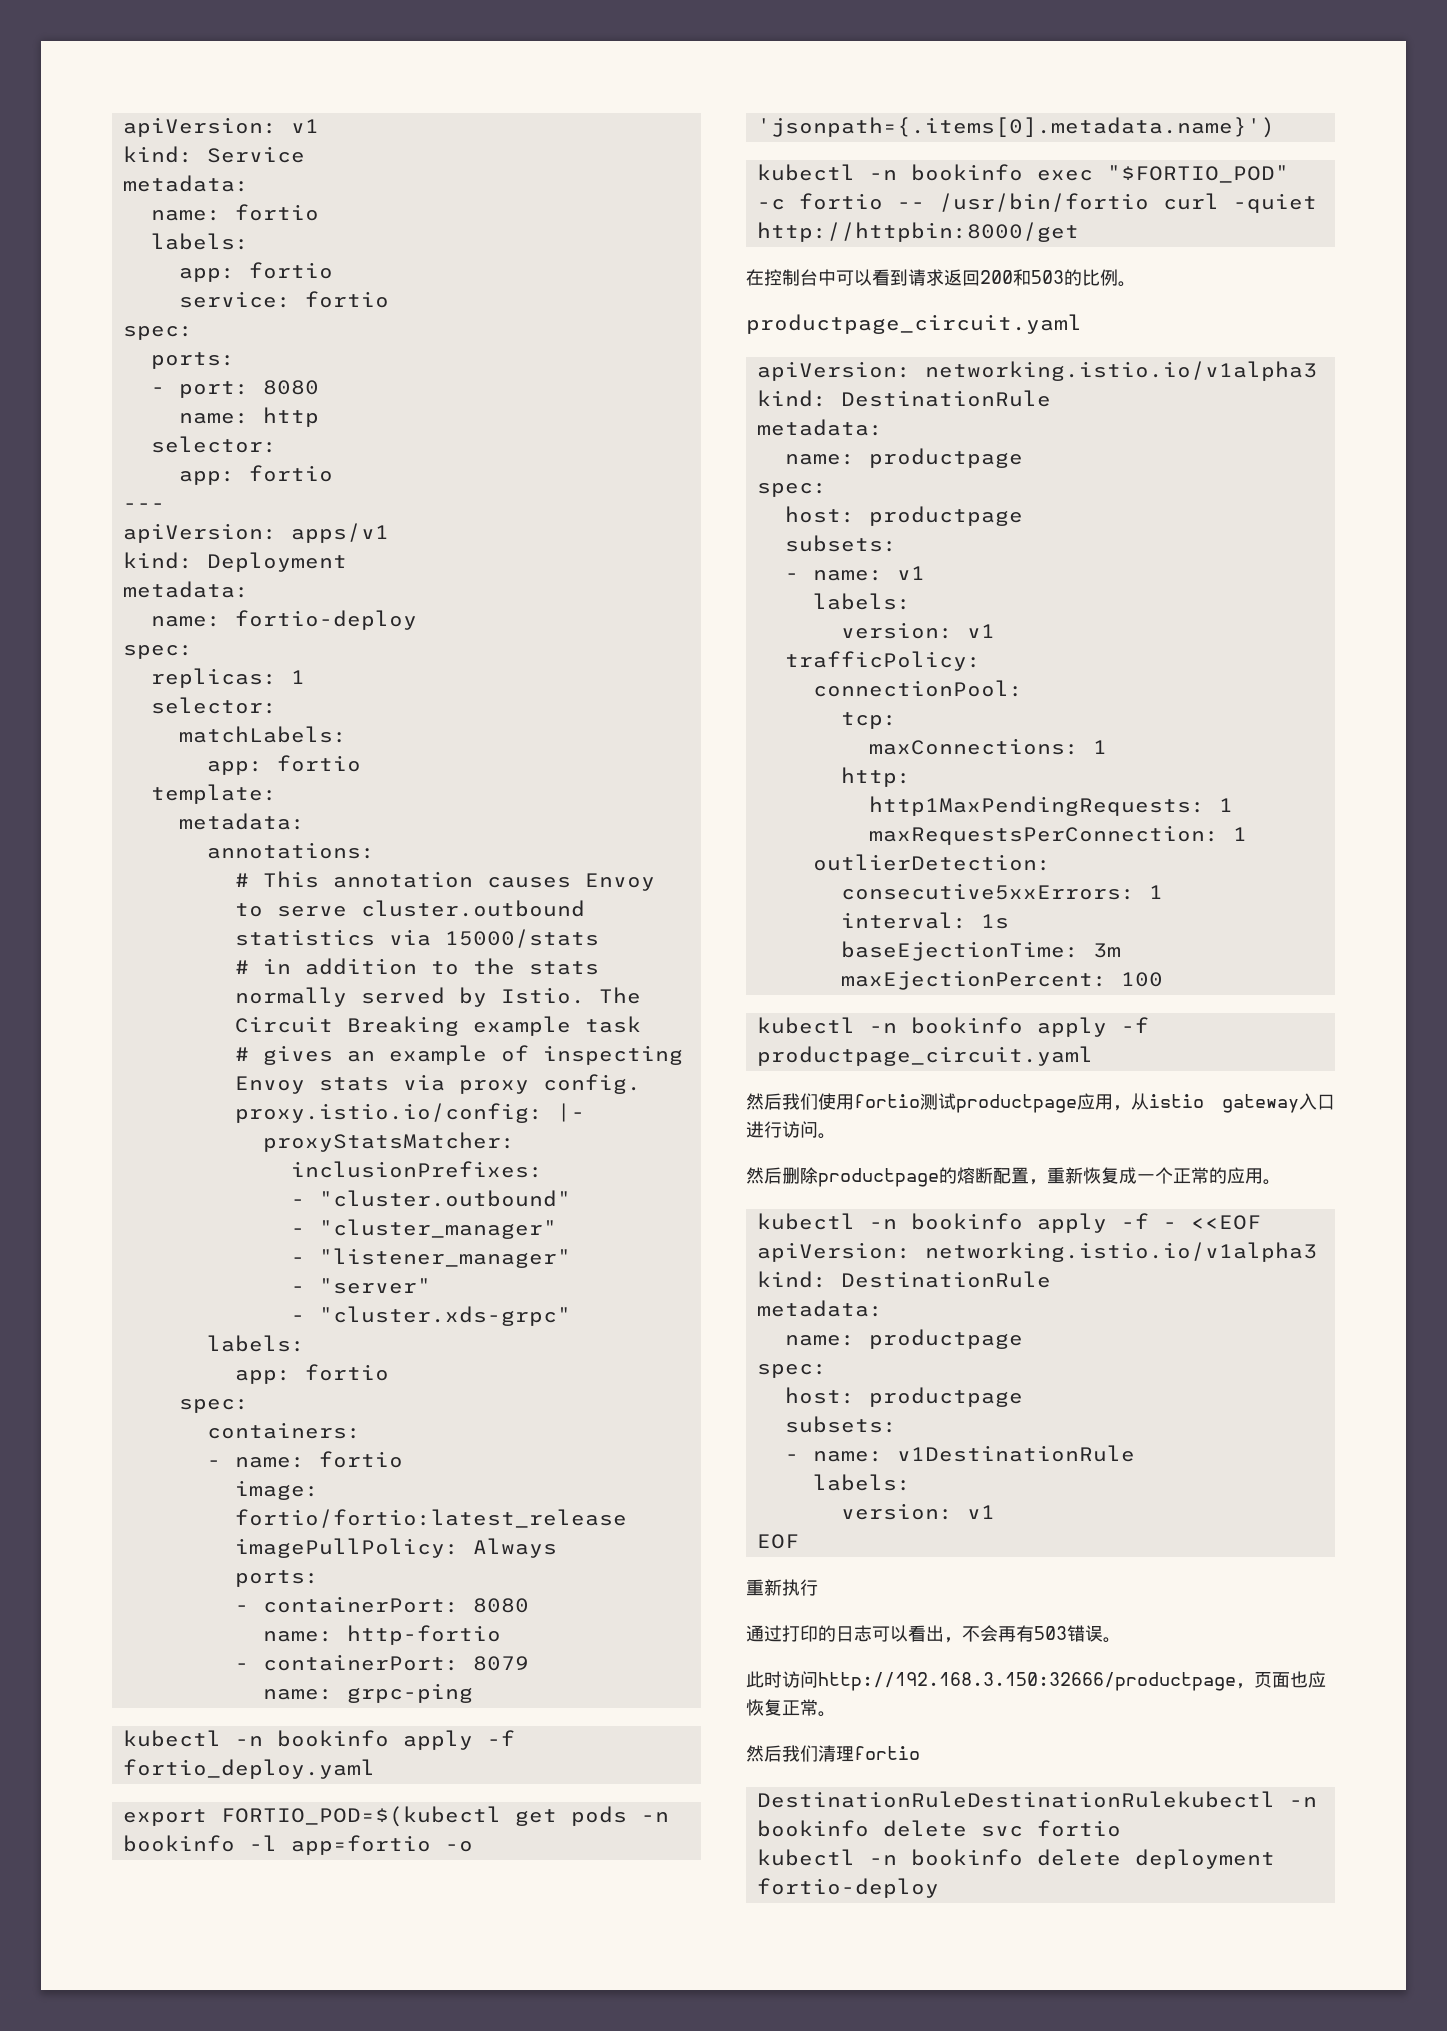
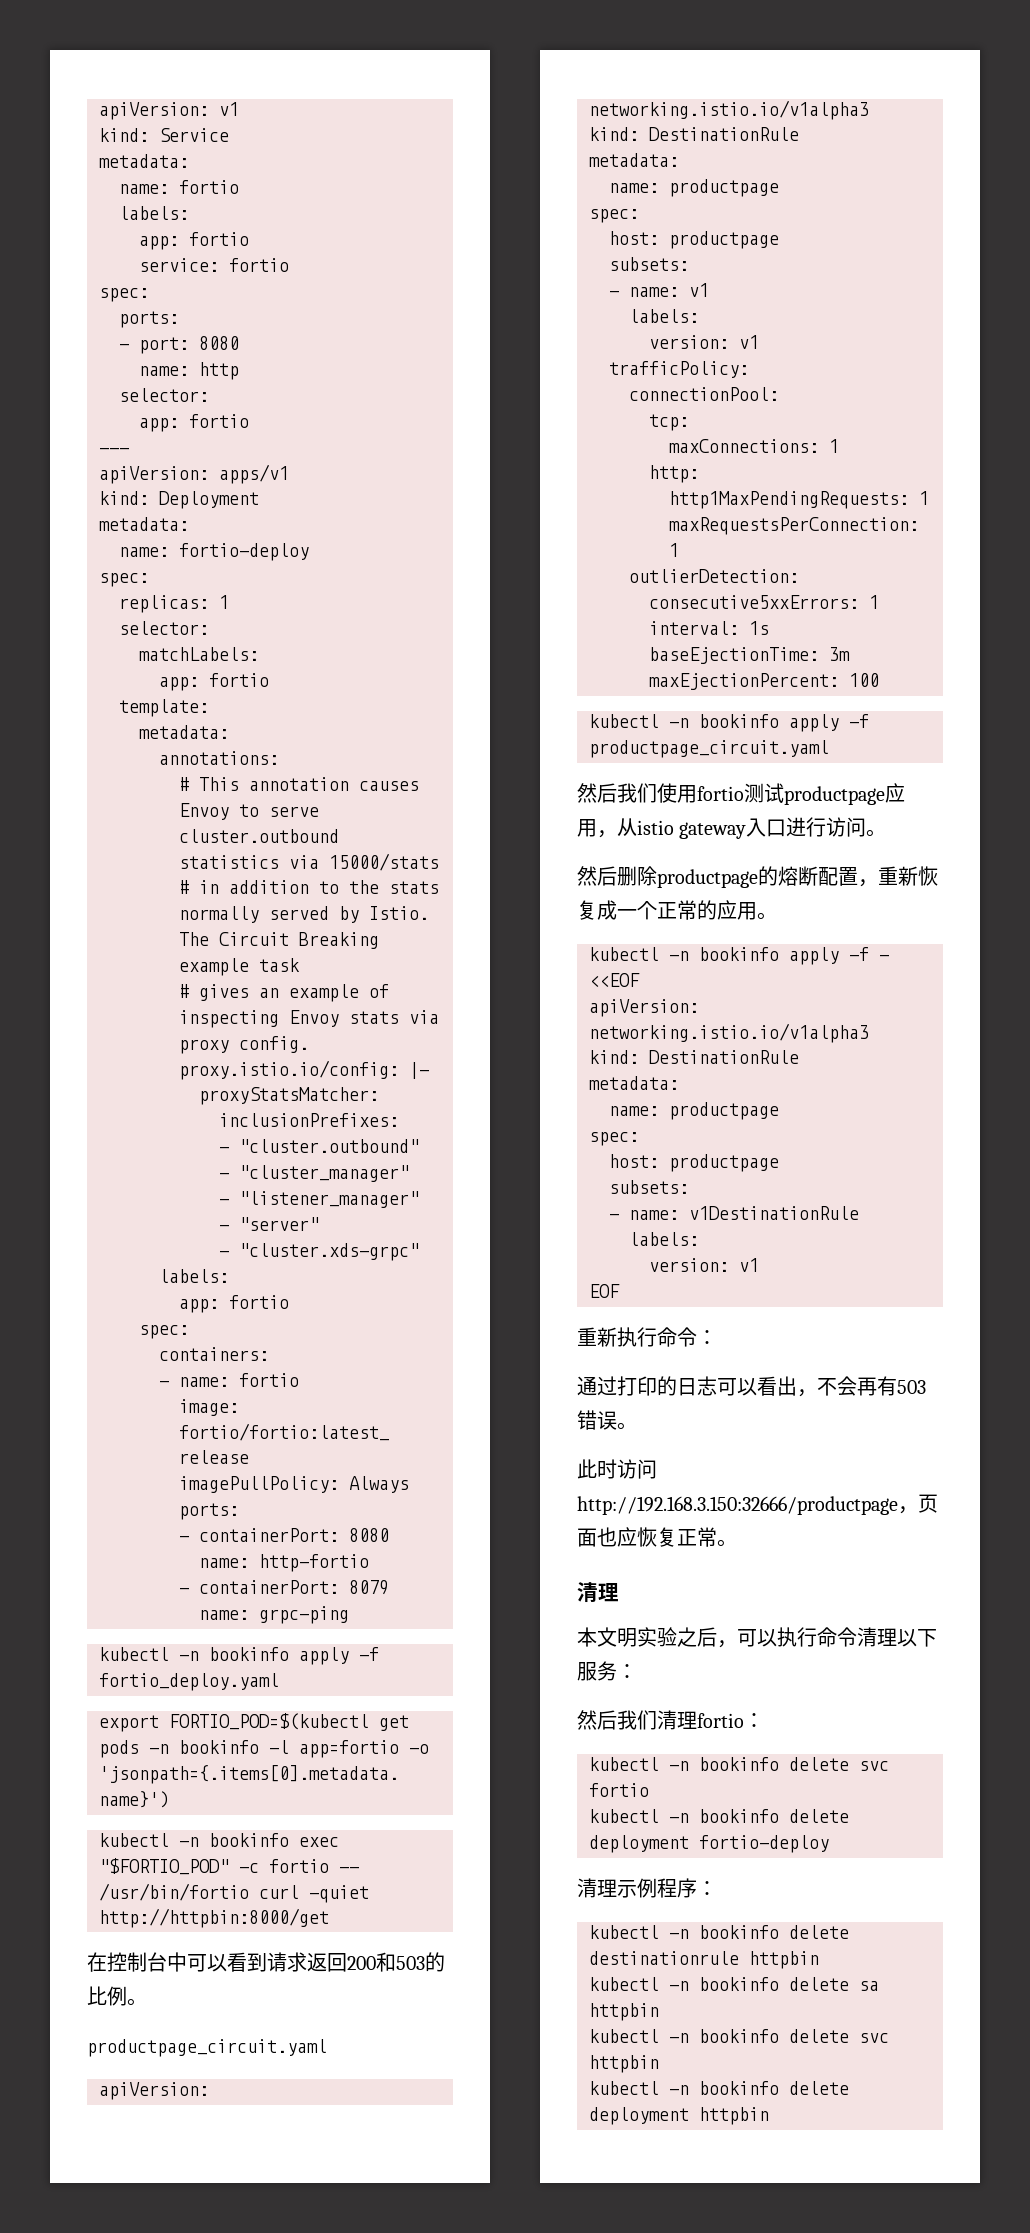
(818, 1587) none -> [657,1327,717,1347] 命令：
(836, 1714) none -> [577,1582,619,1603] [577,1627,937,1648] [577,1661,637,1681] // 清理 // 本文明实验之后，可以执行命令清理以下服务：
[756,1791,1275,1808] // DestinationRuleDestinationRulekubectl -> [744,1713,764,1728] [589,1757,659,1771] ： // kubectl
(939, 1888) none -> [577,1878,717,1898] [589,1925,849,1939] [589,1951,819,1969] [589,1977,879,1991] [589,2003,659,2021] [589,2029,889,2043] [589,2055,659,2073] [589,2081,849,2095] [589,2107,769,2125] // 清理示例程序： // kubectl -n bookinfo delete destinationrule httpbin // kubectl -n bookinfo delete sa httpbin // kubectl -n bookinfo delete svc httpbin // kubectl -n bookinfo delete deployment httpbin

